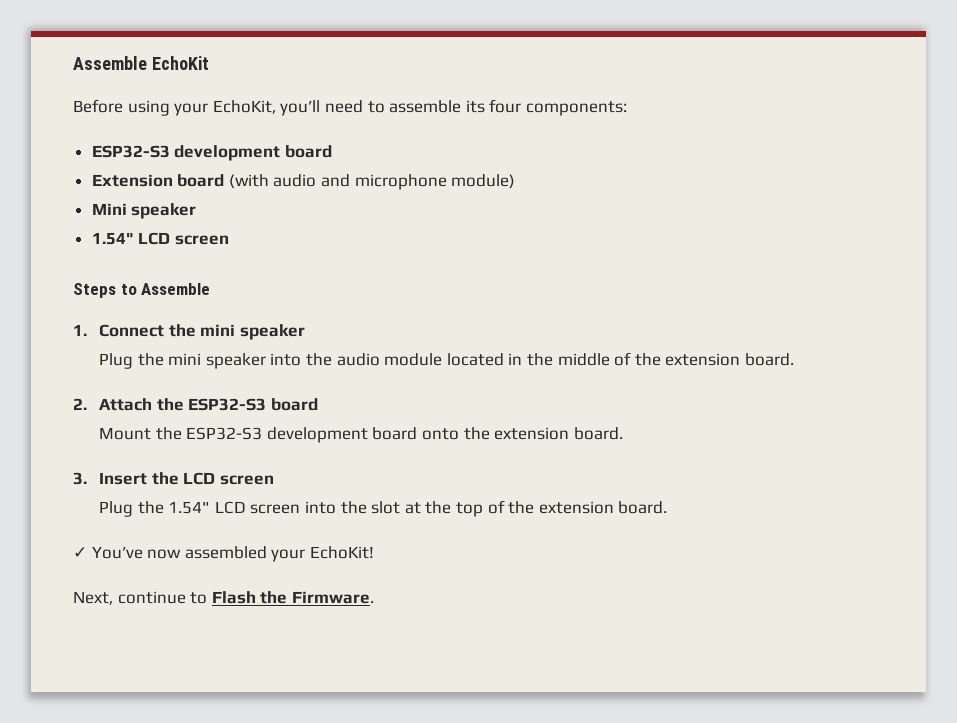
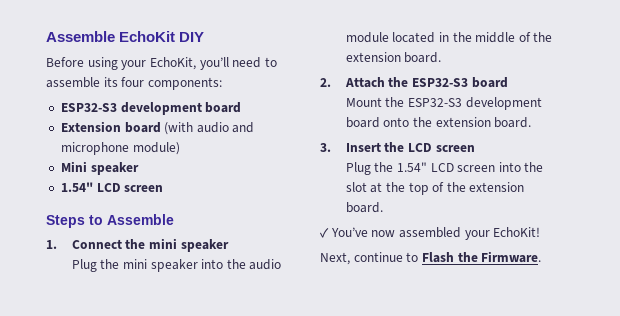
(209, 63) none -> [179,32,205,42] DIY

